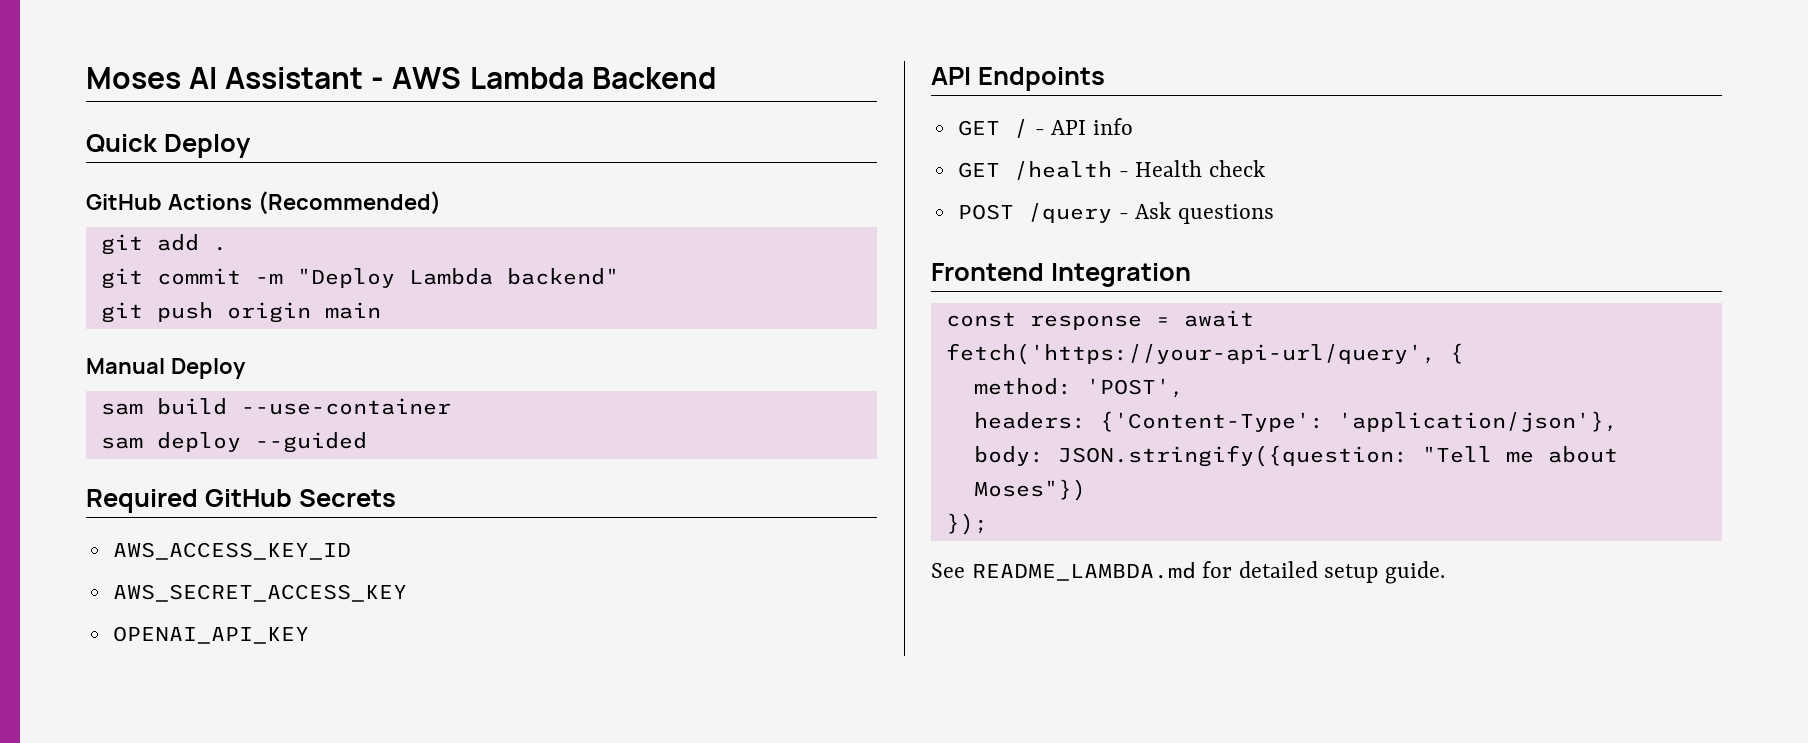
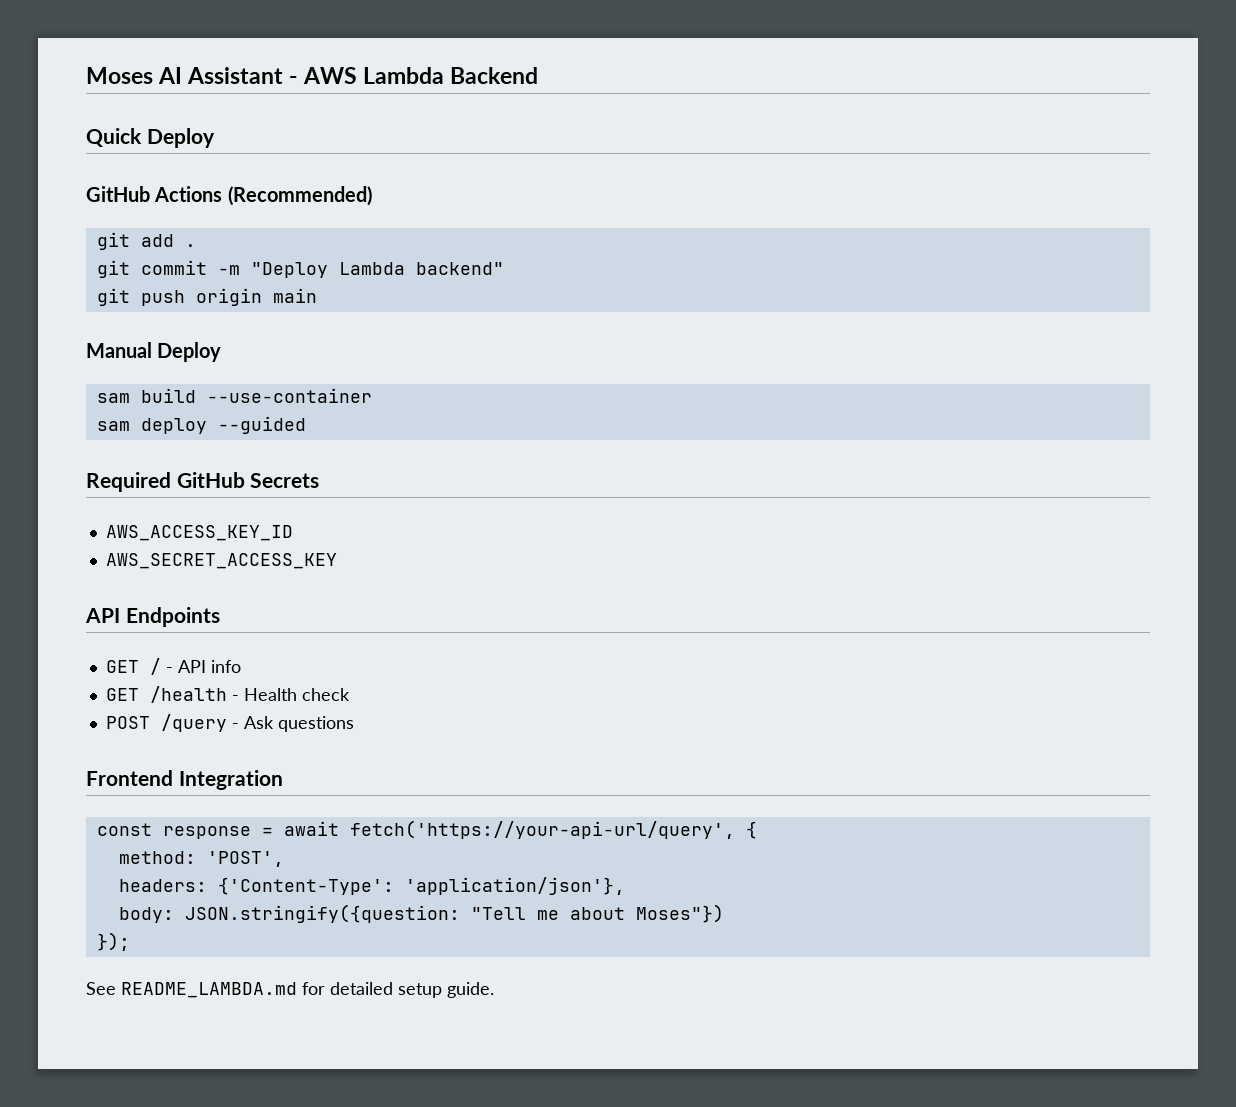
[112,626,309,644] // OPENAI_API_KEY -> (337, 561) none

